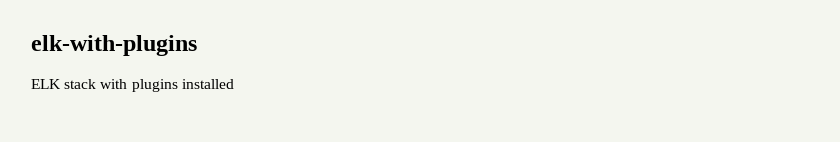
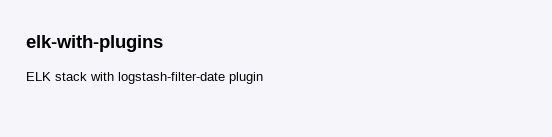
[131,79,234,92] plugins installed -> [118,72,263,84] logstash-filter-date plugin

